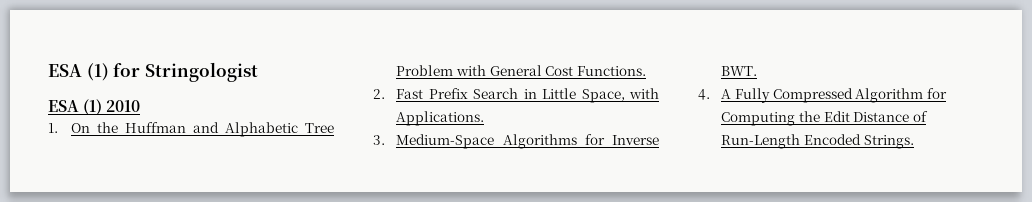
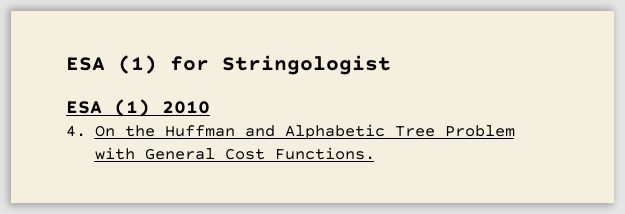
[48,123,58,133] 1. -> [66,125,86,137] 4.
[373,88,659,103] [396,111,485,126] [373,134,659,149] [721,66,758,76] [698,88,948,103] [721,111,929,126] [721,134,914,149] // 2. Fast Prefix Search in Little Space, with Applications. // 3. Medium-Space Algorithms for Inverse BWT. // 4. A Fully Compressed Algorithm for Computing the Edit Distance of Run-Length Encoded Strings. -> (375, 153) none

